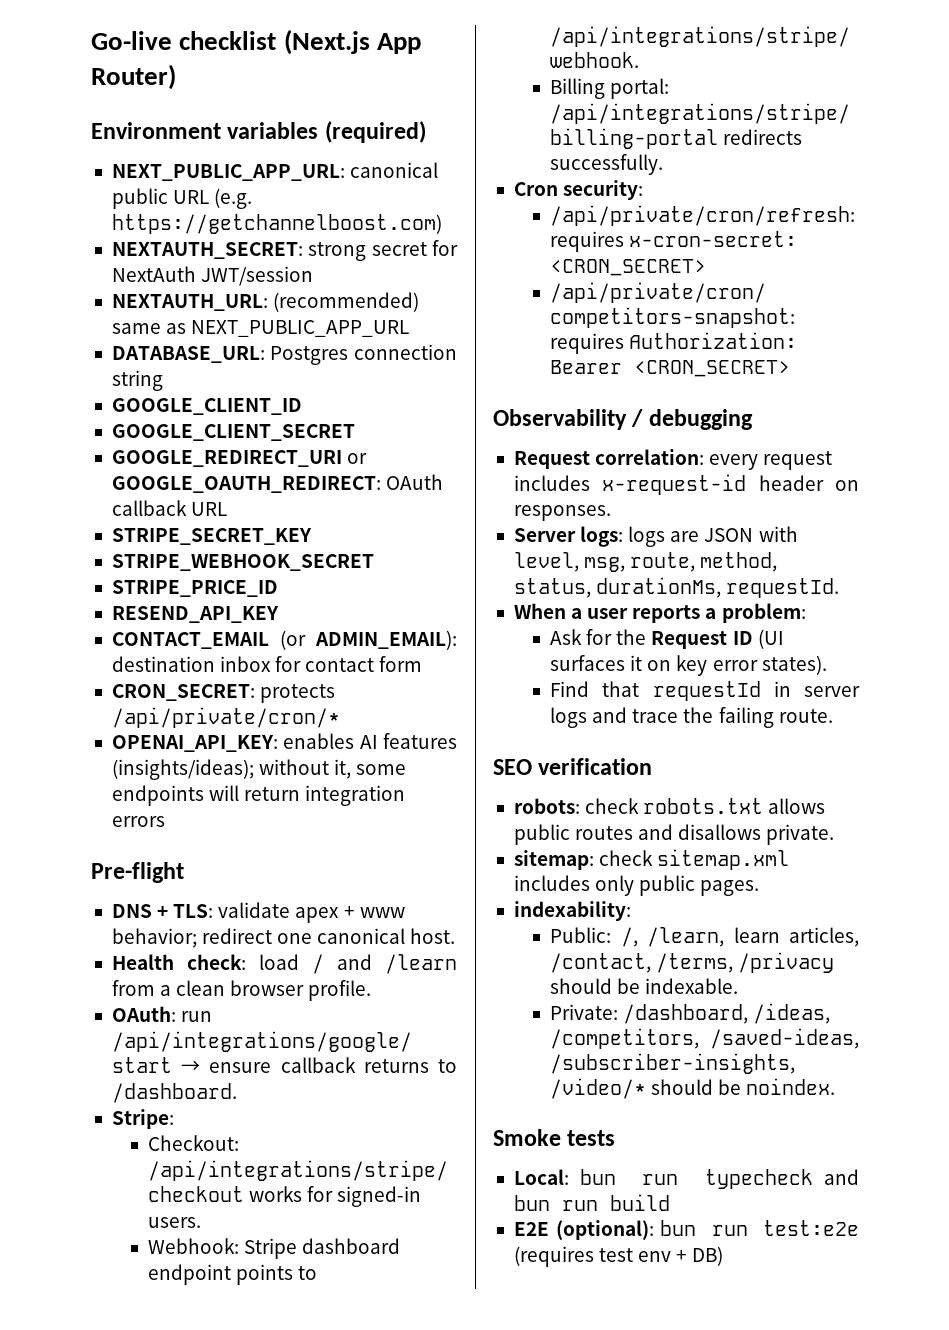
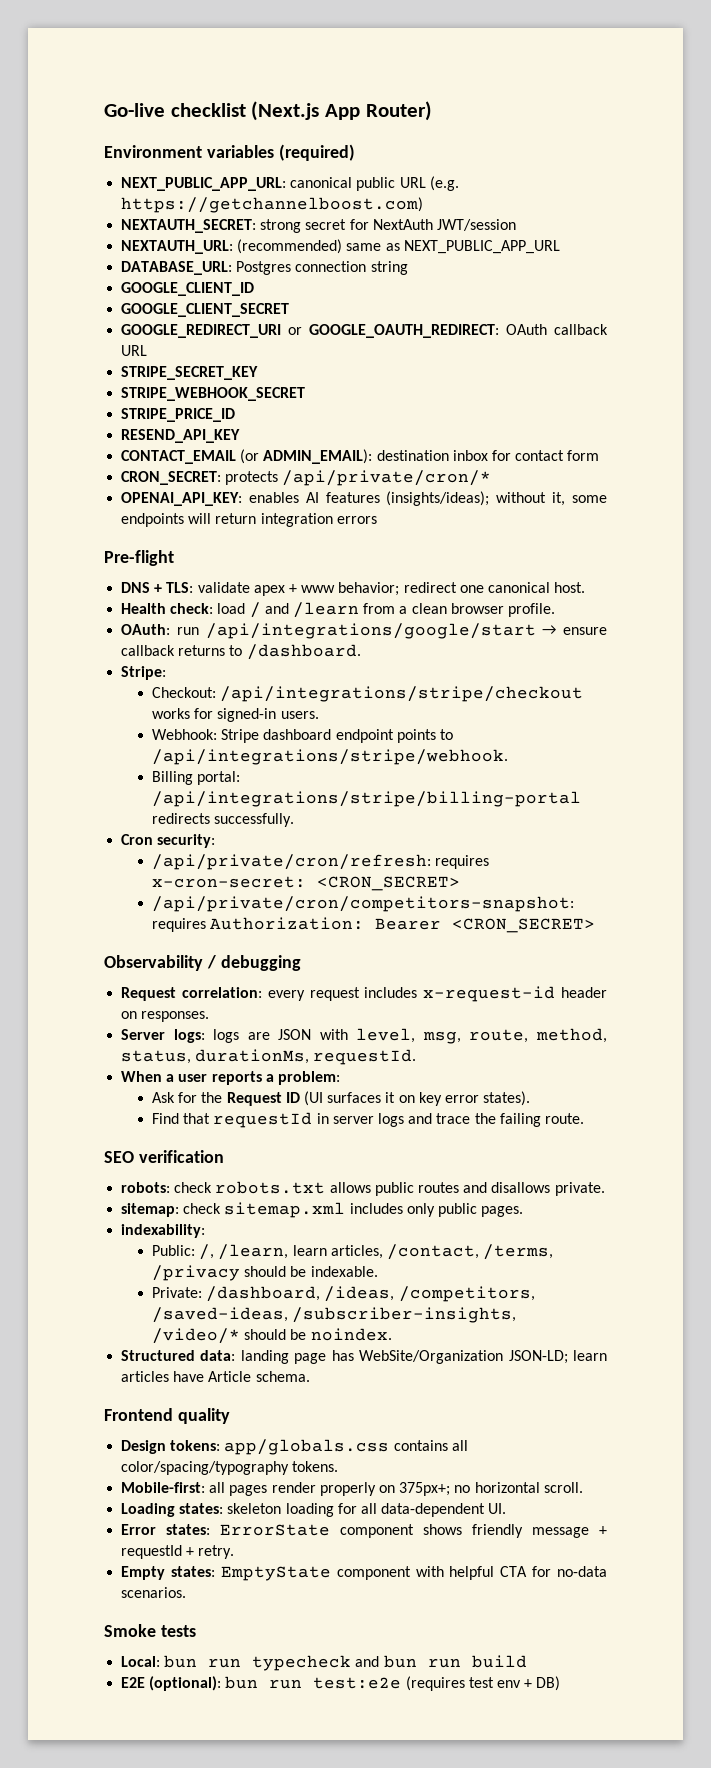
(836, 1086) none -> [121,1350,607,1364] [121,1371,310,1382] [104,1408,230,1424] [121,1439,468,1455] [121,1461,339,1475] [121,1482,583,1496] [121,1503,507,1517] [121,1524,607,1538] [121,1545,235,1559] [121,1566,607,1581] [121,1587,187,1598] // Structured data: landing page has WebSite/Organization JSON-LD; learn articles have Article schema. // Frontend quality // Design tokens: app/globals.css contains all color/spacing/typography tokens. // Mobile-first: all pages render properly on 375px+; no horizontal scroll. // Loading states: skeleton loading for all data-dependent UI. // Error states: ErrorState component shows friendly message + requestId + retry. // Empty states: EmptyState component with helpful CTA for no-data scenarios.

